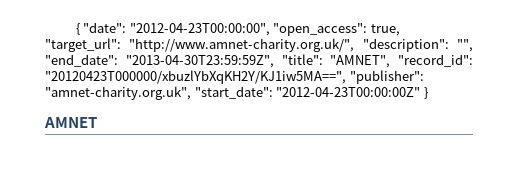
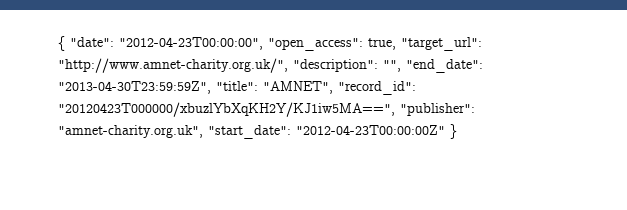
[44,117,97,128] // AMNET -> (457, 131) none

